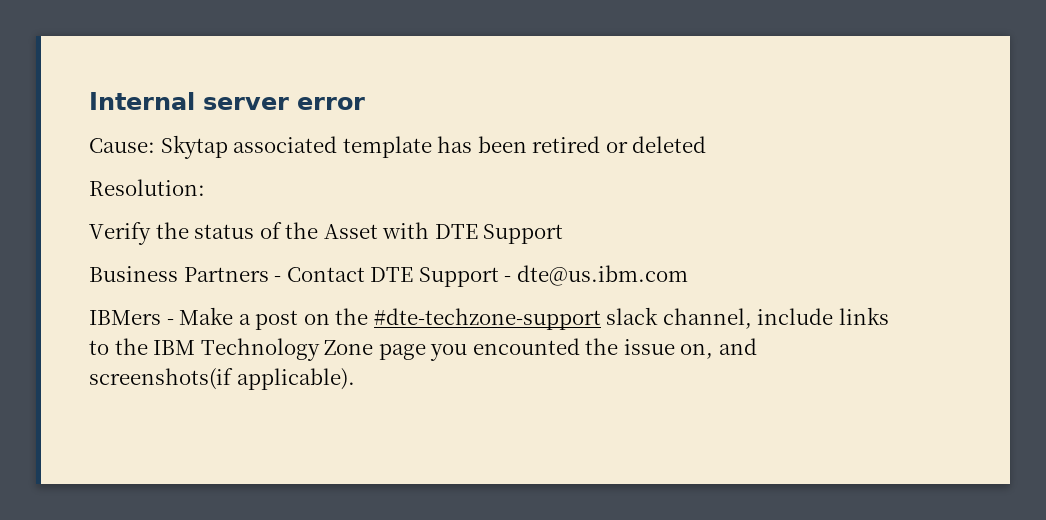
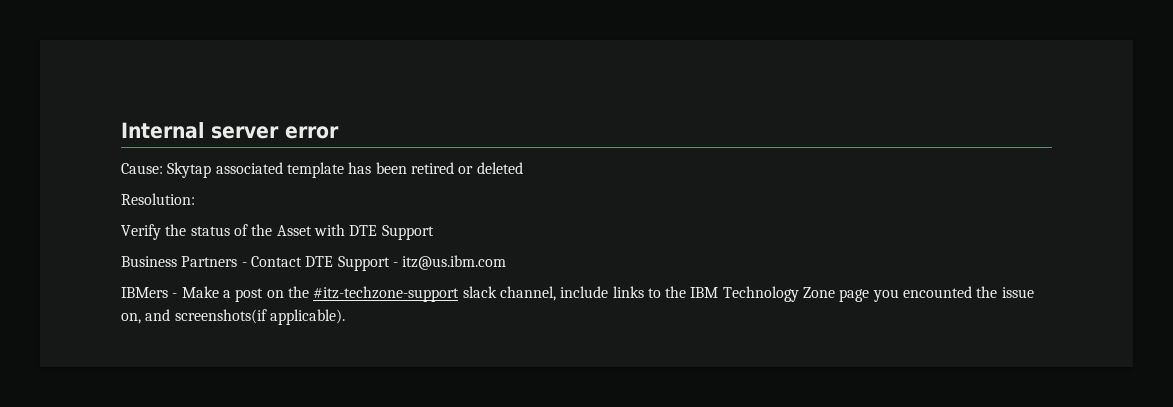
[516,265,688,286] dte@us.ibm.com -> [402,255,507,270] itz@us.ibm.com
[373,308,601,330] #dte-techzone-support -> [313,286,460,302] #itz-techzone-support

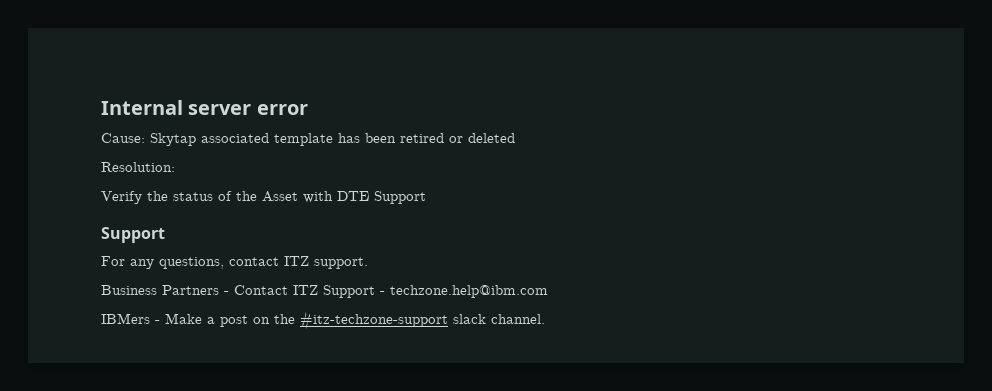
(434, 232) none -> [101,227,165,243] [101,256,368,269] // Support // For any questions, contact ITZ support.
[305,256,334,267] DTE -> [293,285,318,295] ITZ
[402,255,507,270] itz@us.ibm.com -> [390,285,548,298] techzone.help@ibm.com
[499,286,1034,302] [121,309,345,325] channel, include links to the IBM Technology Zone page you encounted the issue on, and screenshots(if applicable). -> [491,314,545,324] channel.

